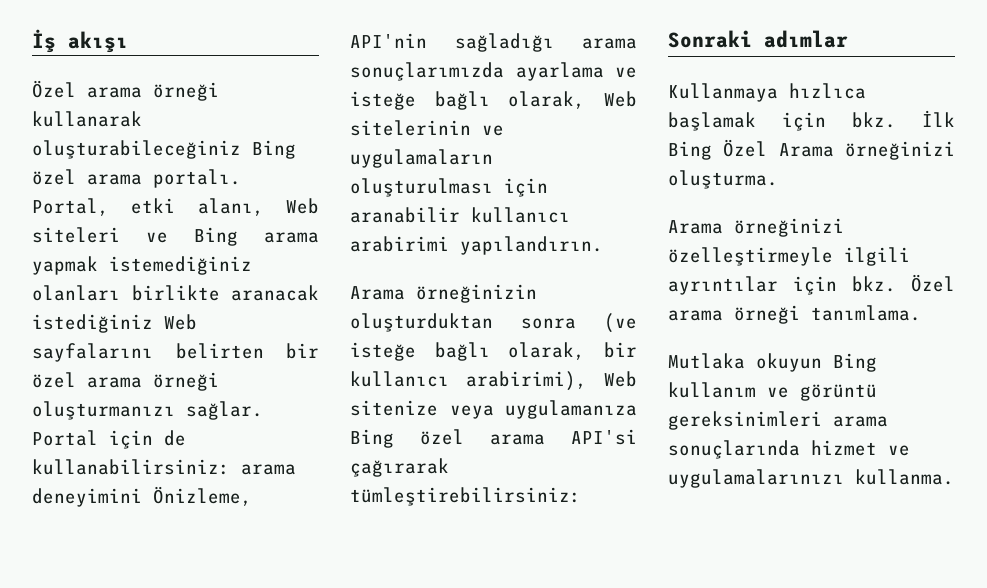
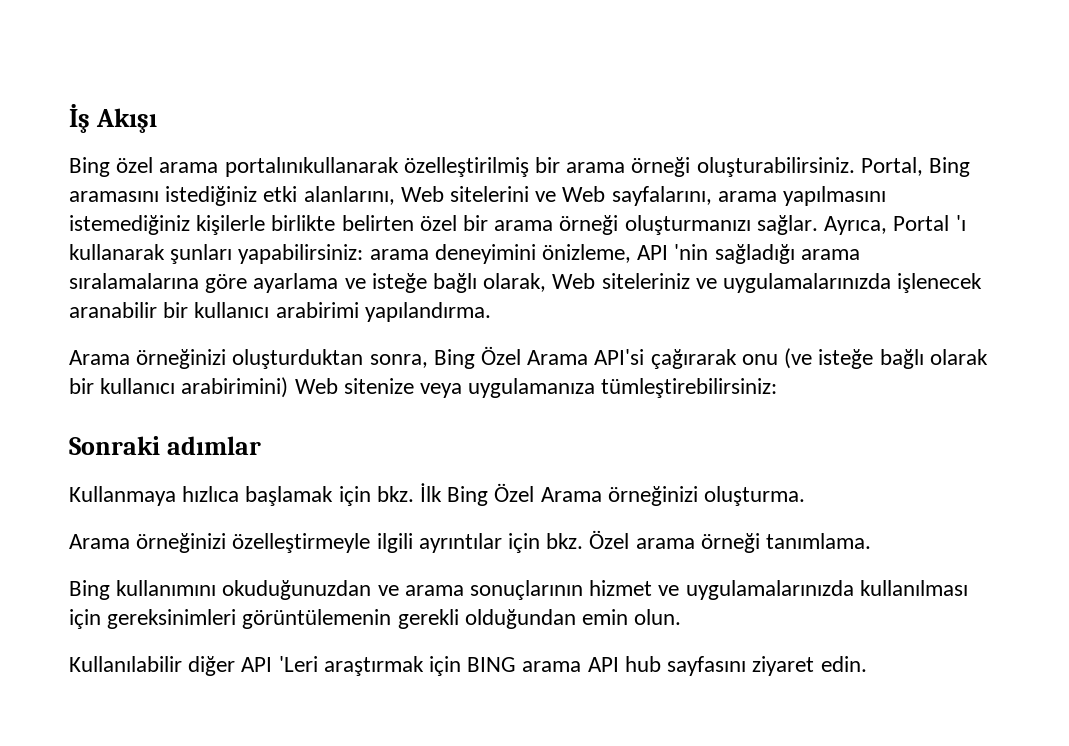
[68,31,128,53] [32,80,219,101] [32,111,142,127] [32,140,296,159] [32,169,241,188] [32,198,319,216] [32,227,319,246] [32,256,252,275] [32,285,319,301] [32,314,197,333] [32,343,319,362] [32,372,219,391] [32,401,263,420] [32,430,186,449] [32,459,296,475] [32,486,252,507] [350,33,637,52] [350,62,504,81] akışı // Özel arama örneği kullanarak oluşturabileceğiniz Bing özel arama portalı. Portal, etki alanı, Web siteleri ve Bing arama yapmak istemediğiniz olanları birlikte aranacak istediğiniz Web sayfalarını belirten bir özel arama örneği oluşturmanızı sağlar. Portal için de kullanabilirsiniz: arama deneyimini Önizleme, API'nin sağladığı arama sonuçlarımızda -> [95,108,157,133] [69,157,971,177] [69,186,887,206] [69,215,966,235] [69,244,860,264] [69,273,248,293] Akışı // Bing özel arama portalınıkullanarak özelleştirilmiş bir arama örneği oluşturabilirsiniz. Portal, Bing aramasını istediğiniz etki alanlarını, Web sitelerini ve Web sayfalarını, arama yapılmasını istemediğiniz kişilerle birlikte belirten özel bir arama örneği oluşturmanızı sağlar. Ayrıca, Portal 'ı kullanarak şunları yapabilirsiniz: arama deneyimini önizleme, API 'nin sağladığı arama sıralamalarına göre
[350,120,504,136] [350,149,493,168] [350,178,548,197] [350,207,460,223] sitelerinin ve uygulamaların oluşturulması için aranabilir -> [601,273,983,293] [69,302,189,318] siteleriniz ve uygulamalarınızda işlenecek aranabilir bir
[460,236,603,255] [350,284,537,303] [350,313,576,332] yapılandırın. // Arama örneğinizin oluşturduktan sonra -> [364,302,491,322] [69,346,778,369] yapılandırma. // Arama örneğinizi oluşturduktan sonra, Bing Özel Arama API'si çağırarak onu
[508,342,637,360] [350,371,587,391] olarak, bir kullanıcı arabirimi), -> [929,349,988,365] [69,377,289,398] olarak bir kullanıcı arabirimini)
[350,429,637,448] [350,458,449,477] Bing özel arama API'si çağırarak -> (596, 388) none
[668,353,877,372] [668,382,877,401] [668,411,888,430] [668,440,910,459] [668,469,954,488] Mutlaka okuyun Bing kullanım ve görüntü gereksinimleri arama sonuçlarında hizmet ve uygulamalarınızı kullanma. -> [69,580,968,600] [69,609,682,629] [69,656,867,676] Bing kullanımını okuduğunuzdan ve arama sonuçlarının hizmet ve uygulamalarınızda kullanılması için gereksinimleri görüntülemenin gerekli olduğundan emin olun. // Kullanılabilir diğer API 'Leri araştırmak için BING arama API hub sayfasını ziyaret edin.

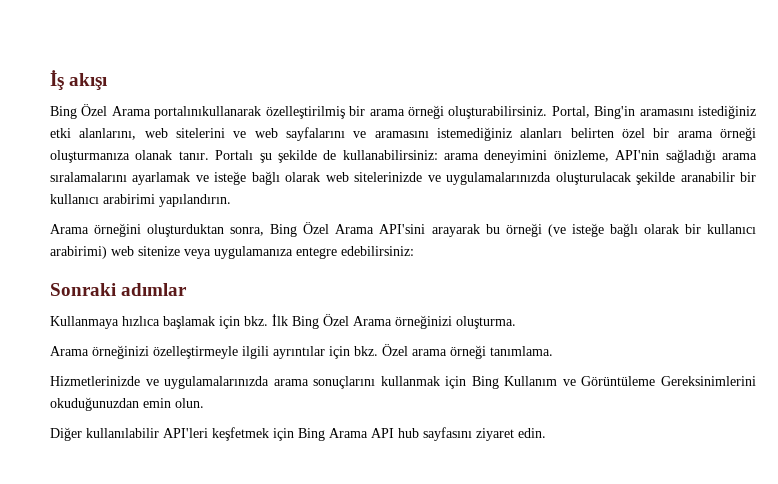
[95,108,157,133] [69,157,219,177] Akışı // Bing özel arama -> [69,73,108,90] [50,104,151,119] akışı // Bing Özel Arama
[929,157,971,177] Bing -> [594,106,636,119] Bing'in
[400,186,444,202] Web -> [144,128,168,138] web
[562,186,887,206] [69,215,336,235] Web sayfalarını, arama yapılmasını istemediğiniz kişilerle birlikte -> [254,127,563,141] web sayfalarını ve aramasını istemediğiniz alanları
[624,215,966,235] [69,244,860,264] [69,273,983,293] oluşturmanızı sağlar. Ayrıca, Portal 'ı kullanarak şunları yapabilirsiniz: arama deneyimini önizleme, API 'nin sağladığı arama sıralamalarına göre ayarlama ve isteğe bağlı olarak, Web siteleriniz ve uygulamalarınızda işlenecek -> [50,149,757,163] [50,171,676,185] oluşturmanıza olanak tanır. Portalı şu şekilde de kullanabilirsiniz: arama deneyimini önizleme, API'nin sağladığı arama sıralamalarını ayarlamak ve isteğe bağlı olarak web sitelerinizde ve uygulamalarınızda oluşturulacak şekilde
[364,302,491,322] [69,349,227,369] yapılandırma. // Arama örneğinizi -> [159,194,231,207] [50,223,142,237] yapılandırın. // Arama örneğini
[594,349,778,369] API'si çağırarak onu -> [379,223,542,237] API'sini arayarak bu örneği
[181,377,338,398] arabirimini) Web -> [50,246,134,259] arabirimi) web
[601,378,778,398] tümleştirebilirsiniz: -> [296,246,414,259] entegre edebilirsiniz:
[69,580,968,600] [69,609,682,629] [69,656,582,676] Bing kullanımını okuduğunuzdan ve arama sonuçlarının hizmet ve uygulamalarınızda kullanılması için gereksinimleri görüntülemenin gerekli olduğundan emin olun. // Kullanılabilir diğer API 'Leri araştırmak için BING arama -> [50,376,756,389] [50,397,204,411] [50,427,368,441] Hizmetlerinizde ve uygulamalarınızda arama sonuçlarını kullanmak için Bing Kullanım ve Görüntüleme Gereksinimlerini okuduğunuzdan emin olun. // Diğer kullanılabilir API'leri keşfetmek için Bing Arama

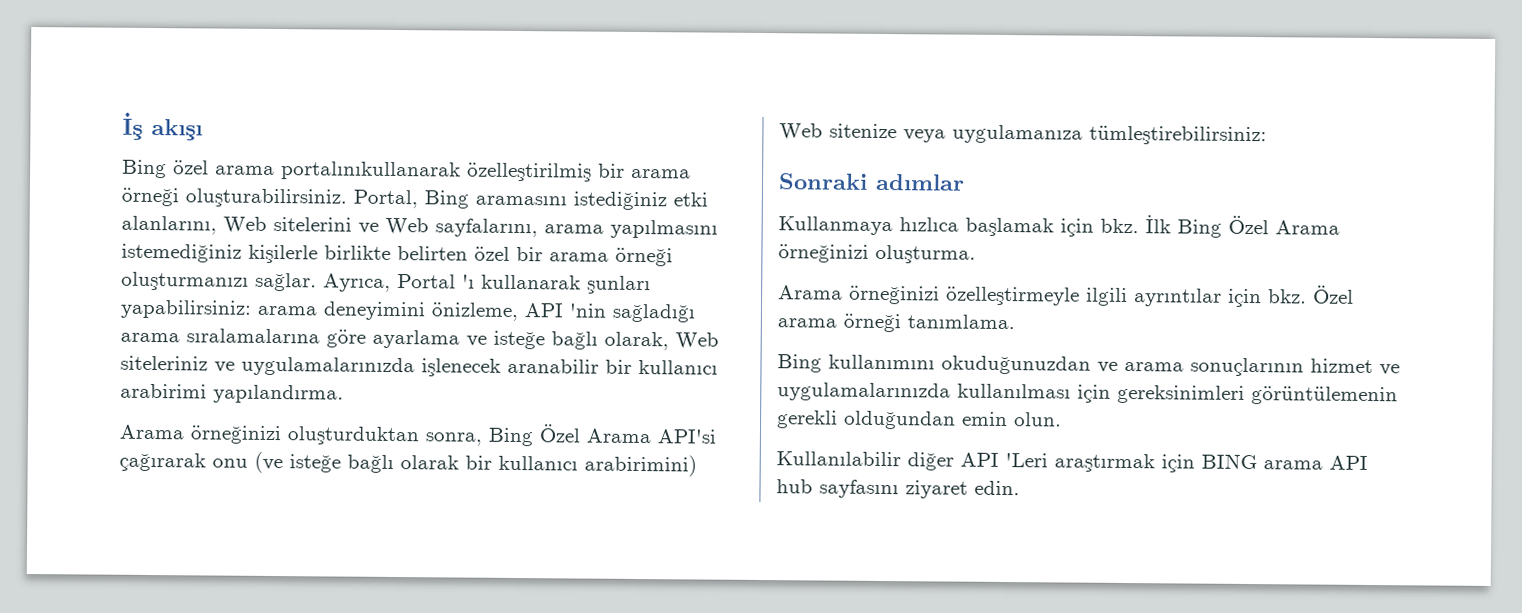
[81,104,151,116] Özel Arama -> [173,160,275,176] özel arama
[594,106,636,119] Bing'in -> [424,190,469,209] Bing
[144,128,168,138] web -> [223,216,267,233] Web
[254,127,563,141] web sayfalarını ve aramasını istemediğiniz alanları -> [385,217,718,239] [121,243,391,264] Web sayfalarını, arama yapılmasını istemediğiniz kişilerle birlikte
[50,149,757,163] [50,171,676,185] oluşturmanıza olanak tanır. Portalı şu şekilde de kullanabilirsiniz: arama deneyimini önizleme, API'nin sağladığı arama sıralamalarını ayarlamak ve isteğe bağlı olarak web sitelerinizde ve uygulamalarınızda oluşturulacak şekilde -> [121,271,651,295] [120,299,696,323] [120,328,719,351] [120,355,501,377] oluşturmanızı sağlar. Ayrıca, Portal 'ı kullanarak şunları yapabilirsiniz: arama deneyimini önizleme, API 'nin sağladığı arama sıralamalarına göre ayarlama ve isteğe bağlı olarak, Web siteleriniz ve uygulamalarınızda işlenecek
[159,194,231,207] [50,223,142,237] yapılandırın. // Arama örneğini -> [213,384,344,404] [119,424,282,445] yapılandırma. // Arama örneğinizi
[379,223,542,237] API'sini arayarak bu örneği -> [657,429,716,444] [119,452,248,472] API'si çağırarak onu
[50,246,134,259] arabirimi) web -> [584,454,697,477] [779,123,823,140] arabirimini) Web
[296,246,414,259] entegre edebilirsiniz: -> [1089,125,1267,146] tümleştirebilirsiniz:
[50,376,756,389] [50,397,204,411] [50,427,368,441] Hizmetlerinizde ve uygulamalarınızda arama sonuçlarını kullanmak için Bing Kullanım ve Görüntüleme Gereksinimlerini okuduğunuzdan emin olun. // Diğer kullanılabilir API'leri keşfetmek için Bing Arama -> [777,354,1400,377] [777,382,1398,406] [777,410,1062,430] [776,451,1323,473] Bing kullanımını okuduğunuzdan ve arama sonuçlarının hizmet ve uygulamalarınızda kullanılması için gereksinimleri görüntülemenin gerekli olduğundan emin olun. // Kullanılabilir diğer API 'Leri araştırmak için BING arama

